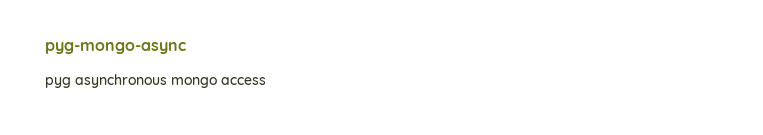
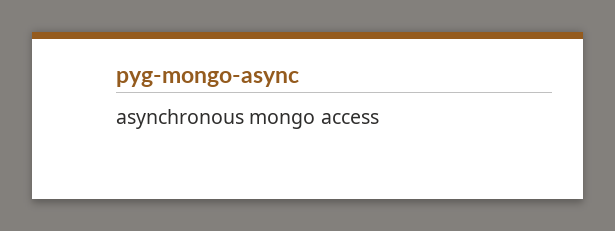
[45,77,71,88] pyg -> (299, 79) none

